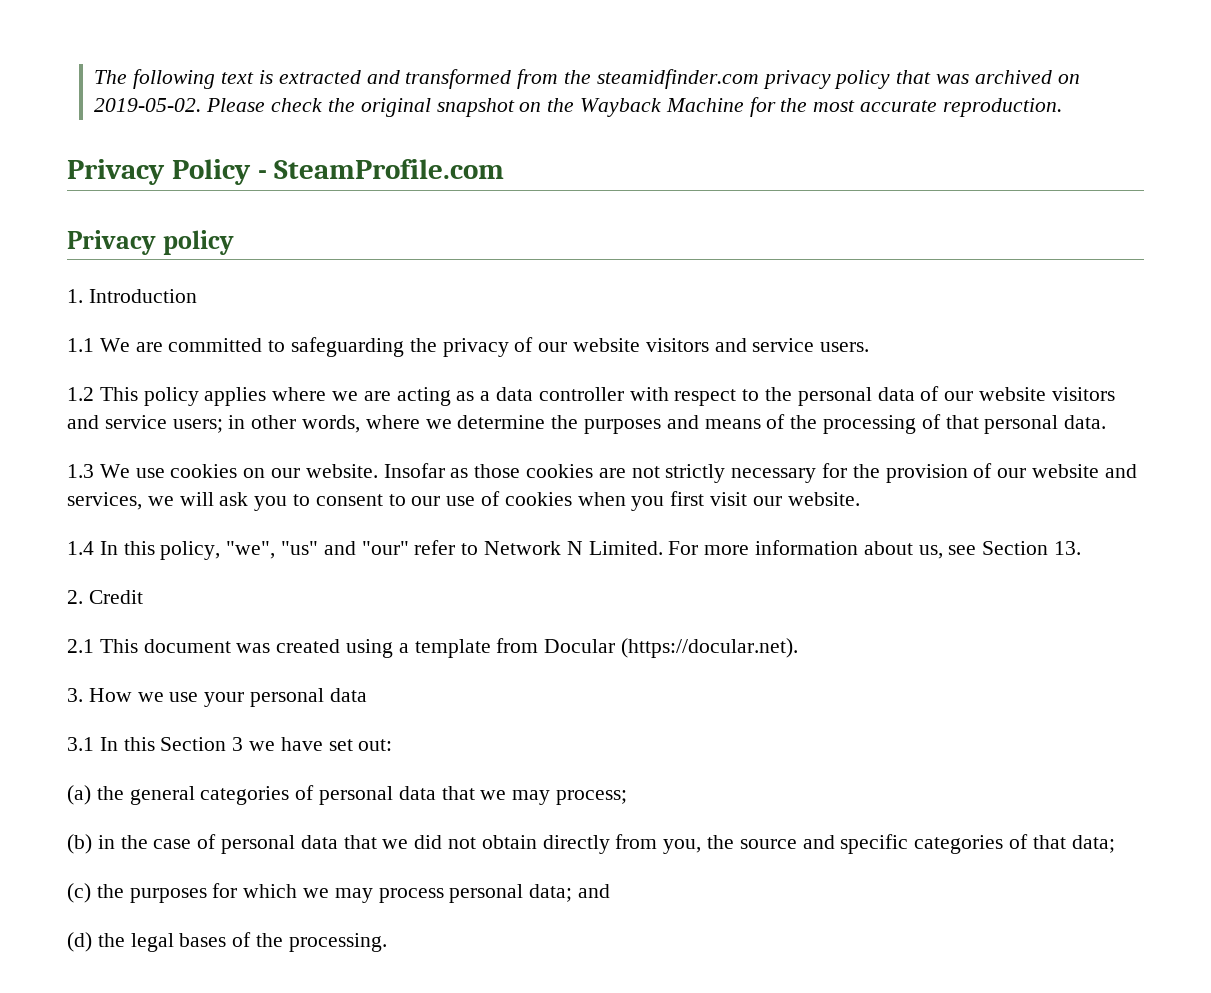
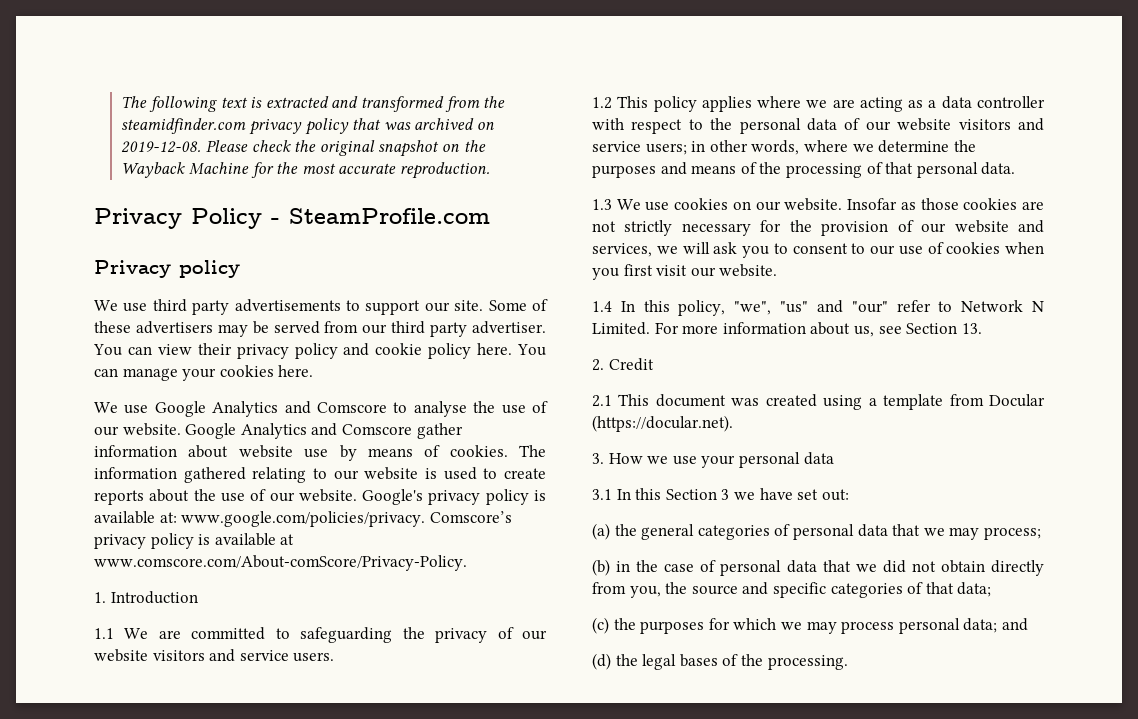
[94,98,202,112] 2019-05-02. -> [121,141,202,153] 2019-12-08.
(235, 242) none -> [94,299,548,315] [94,321,547,337] [93,343,546,359] [94,365,314,381] [94,401,548,417] [94,423,463,439] [94,445,546,461] [94,467,546,483] [94,489,546,505] [94,511,512,527] [94,533,295,549] [94,555,467,571] // We use third party advertisements to support our site. Some of these advertisers may be served from our third party advertiser. You can view their privacy policy and cookie policy here. You can manage your cookies here. // We use Google Analytics and Comscore to analyse the use of our website. Google Analytics and Comscore gather information about website use by means of cookies. The information gathered relating to our website is used to create reports about the use of our website. Google's privacy policy is available at: www.google.com/policies/privacy. Comscore’s privacy policy is available at www.comscore.com/About-comScore/Privacy-Policy.

